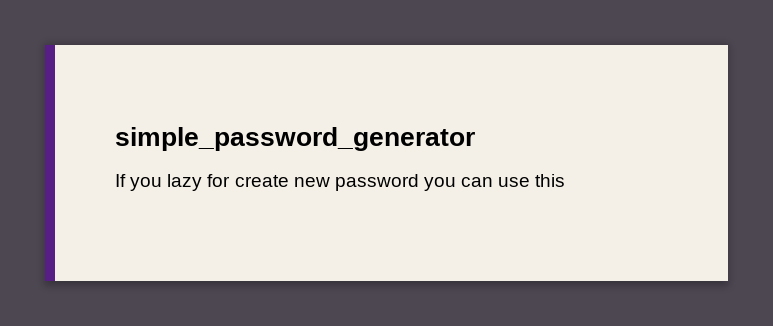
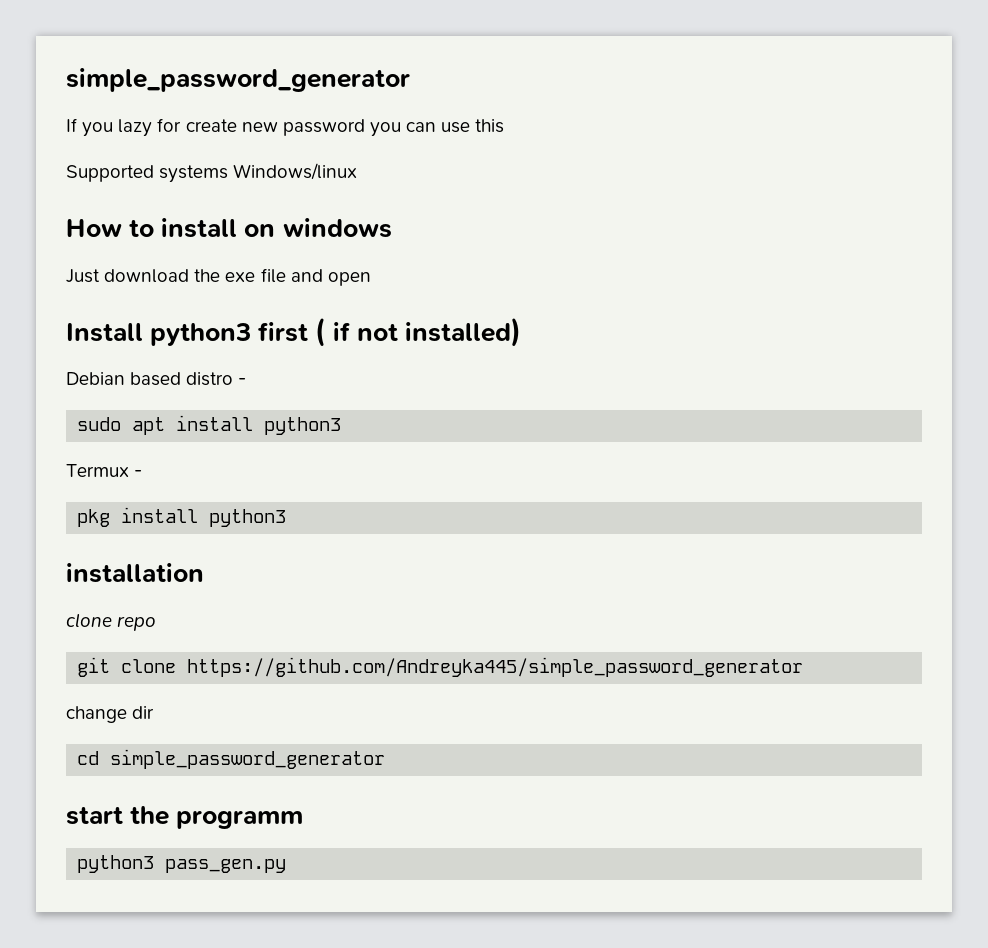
(566, 180) none -> [66,163,358,183] [66,218,392,238] [66,268,371,286] [66,317,521,347] [66,372,247,386] [77,415,342,435] [66,464,143,477] [77,507,287,527] [66,563,204,583] [66,613,157,631] [77,657,804,677] [66,706,155,723] [77,749,386,769] [66,806,304,829] [77,855,287,873] // Supported systems Windows/linux // How to install on windows // Just download the exe file and open // Install python3 first ( if not installed) // Debian based distro - // sudo apt install python3 // Termux - // pkg install python3 // installation // clone repo // git clone https://github.com/Andreyka445/simple_password_generator // change dir // cd simple_password_generator // start the programm // python3 pass_gen.py

